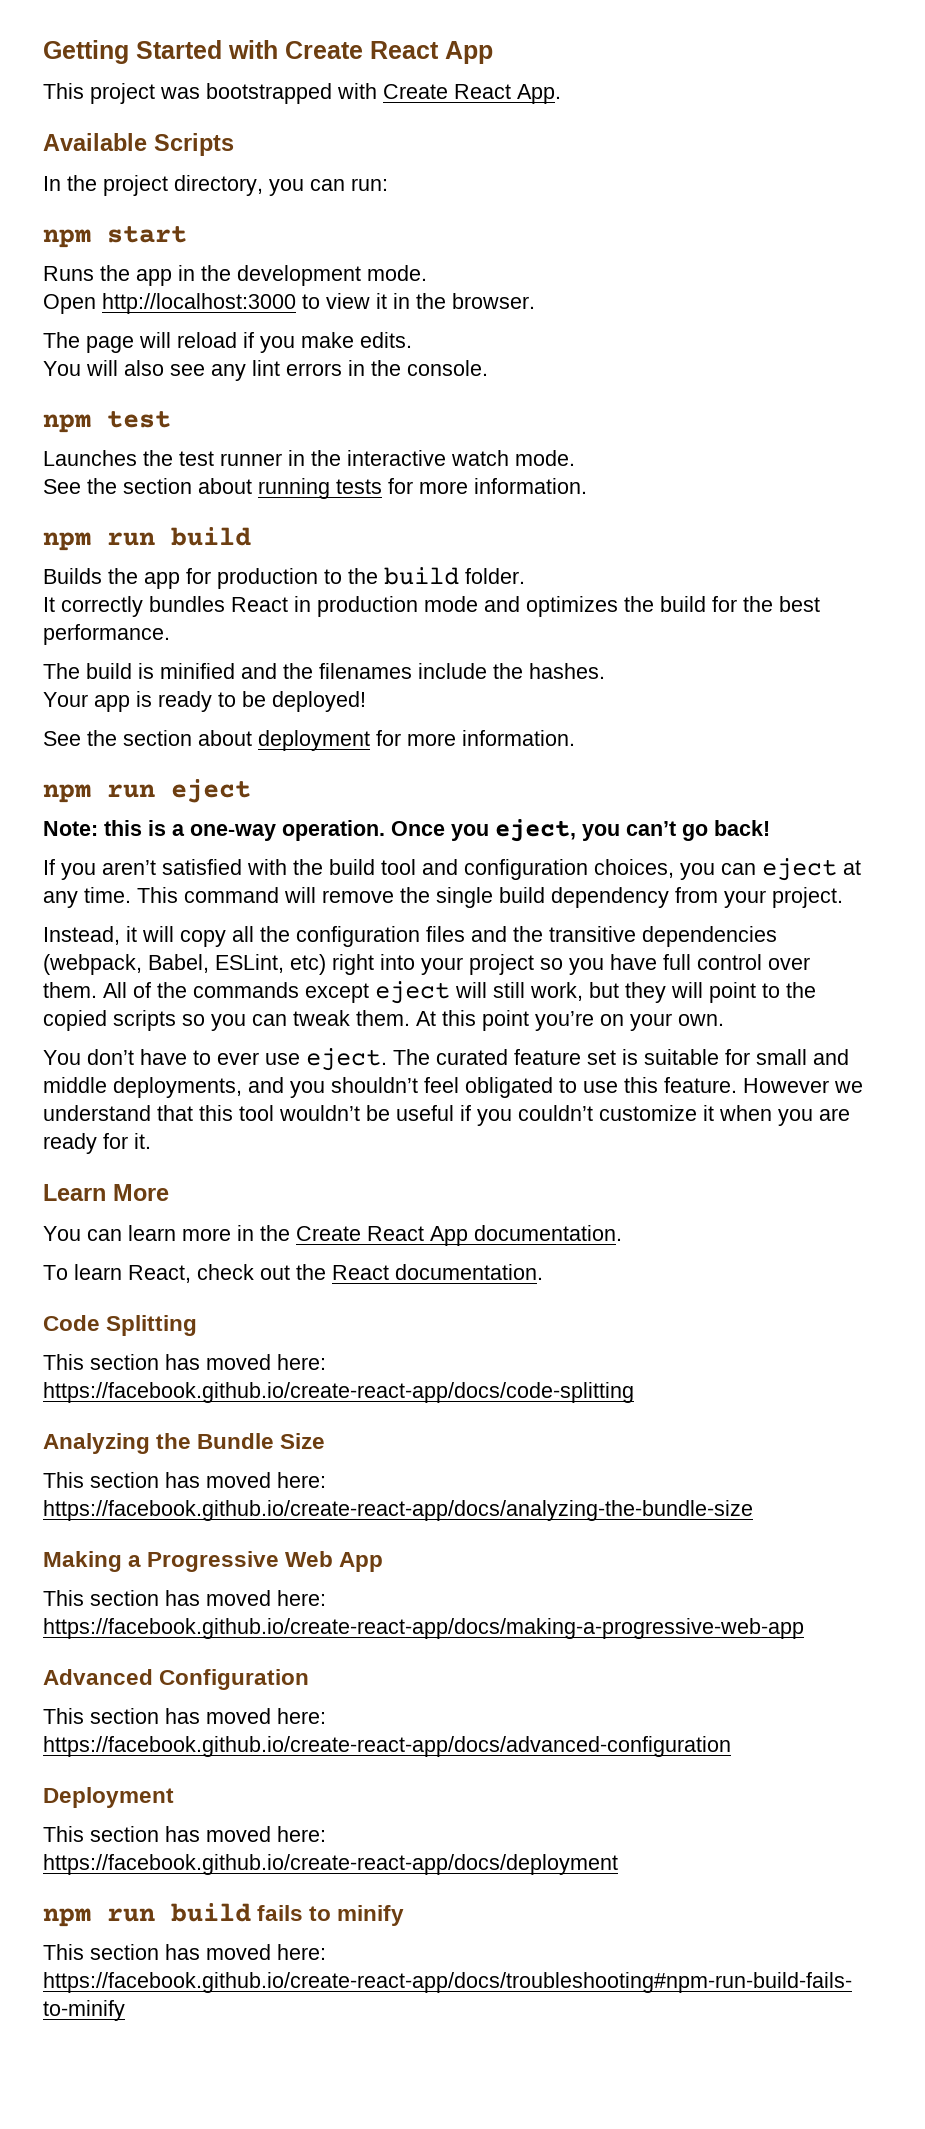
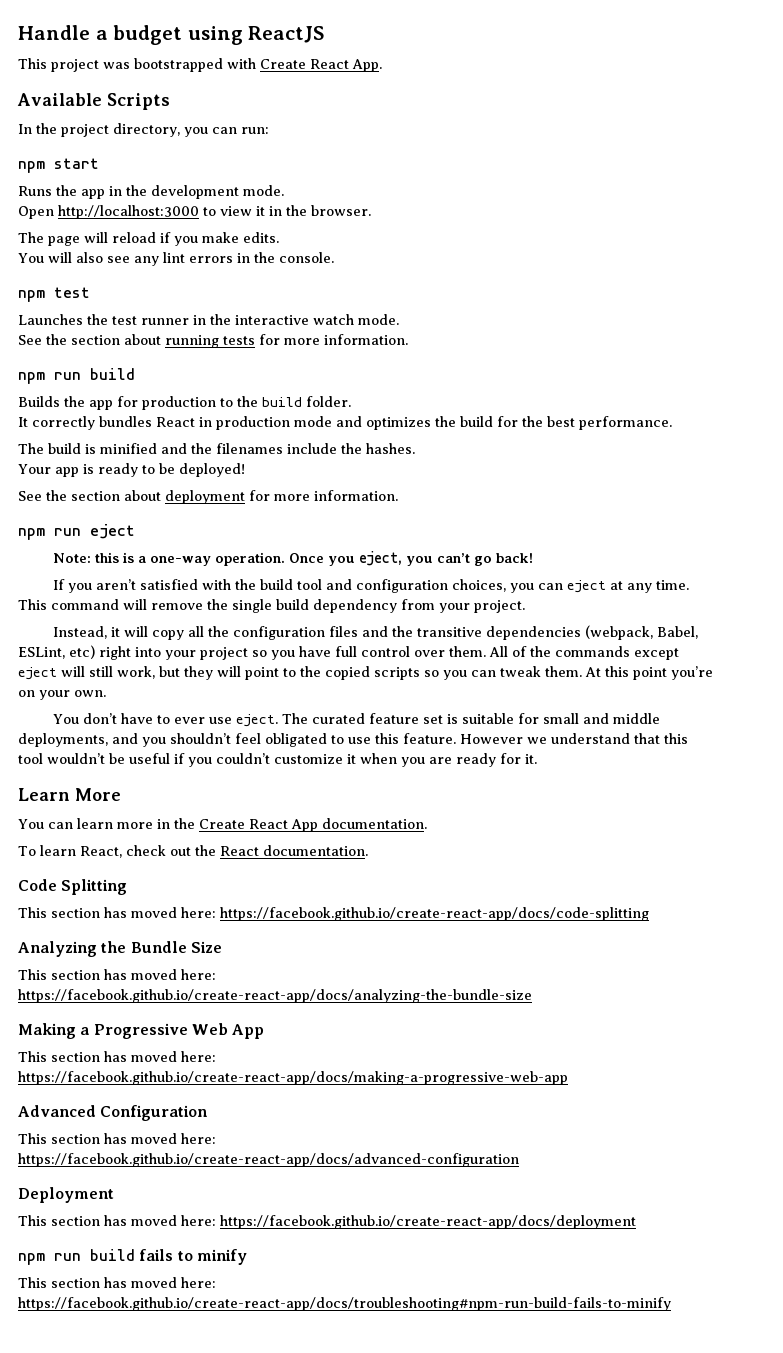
[43,40,493,64] Getting Started with Create React App -> [18,25,325,45] Handle a budget using ReactJS

